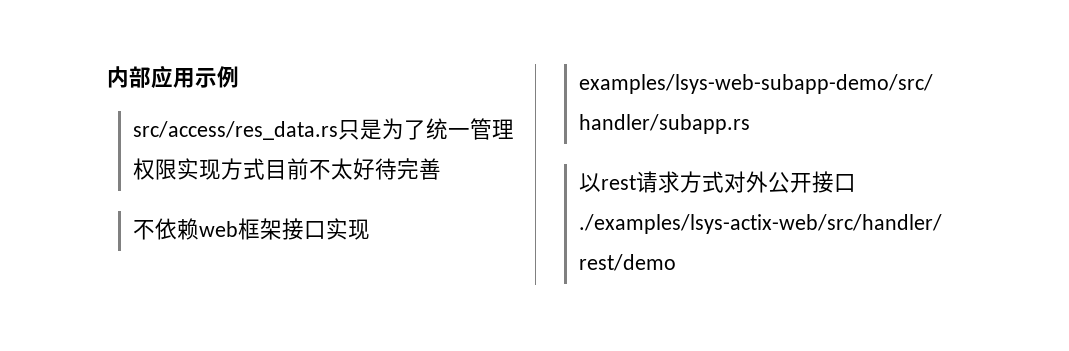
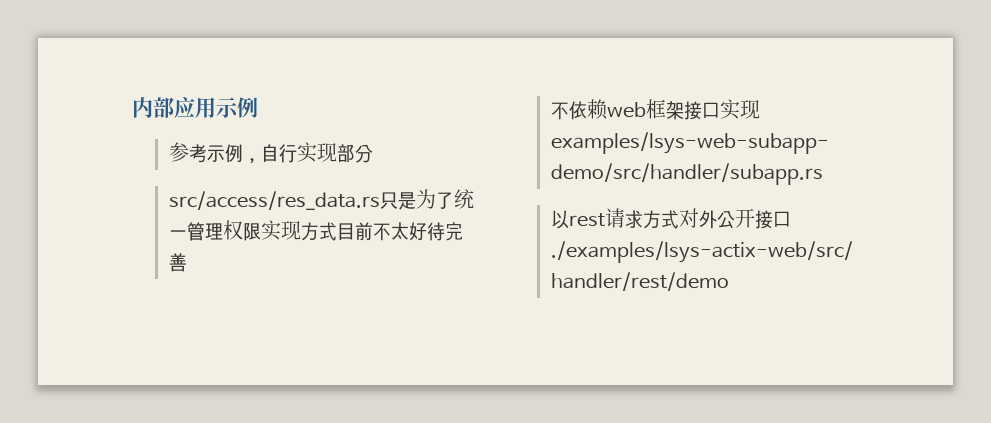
(239, 77) none -> [169,142,374,164] // 参考示例，自行实现部分

